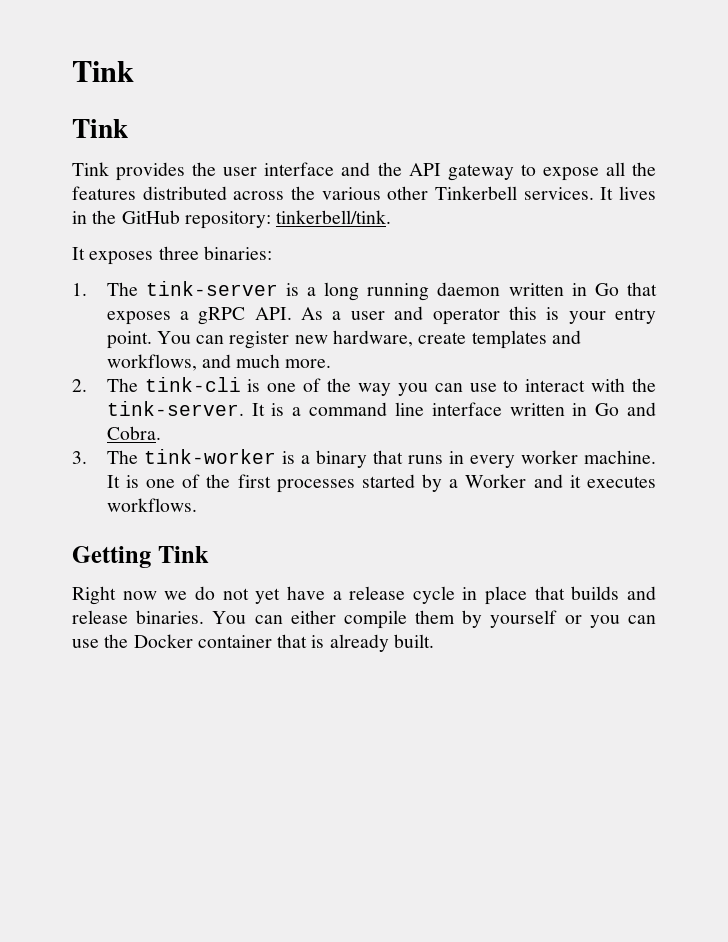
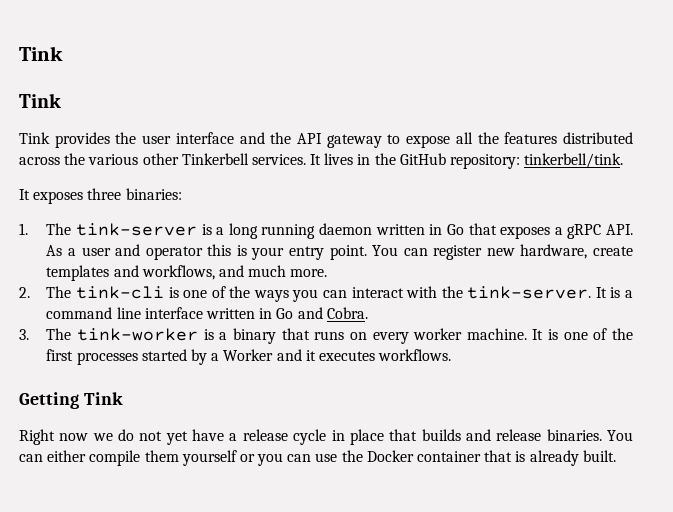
[357,380,519,396] way you can use to -> [253,289,347,302] ways you can
[448,451,464,464] in -> [349,332,367,340] on
[462,610,483,628] by -> (179, 456) none

